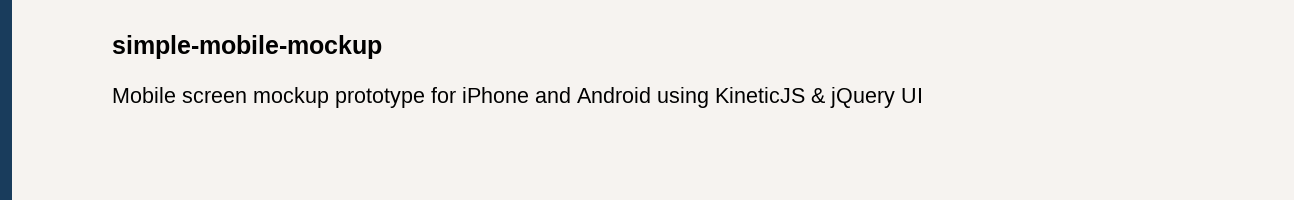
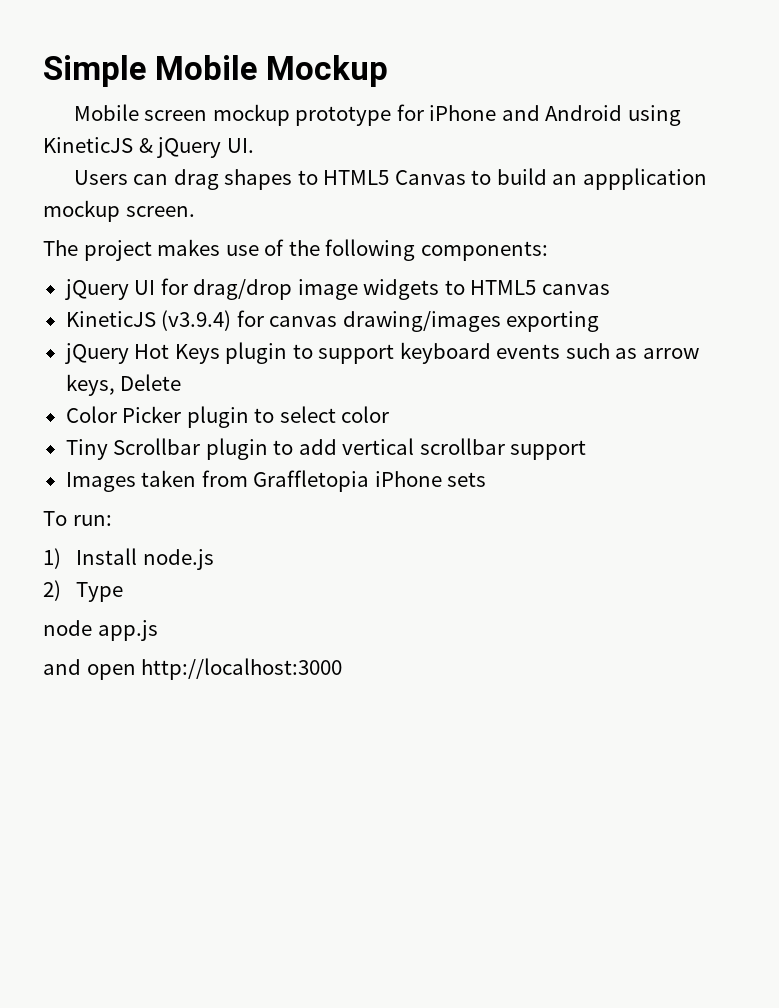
[112,35,382,59] simple-mobile-mockup -> [43,55,388,87] Simple Mobile Mockup
[901,88,923,103] UI -> [226,138,254,153] [73,168,708,190] [43,200,195,222] [43,239,548,261] [64,278,610,300] [65,310,600,332] [64,342,699,364] [65,374,182,396] [65,406,390,428] [65,438,587,460] [65,470,487,492] [43,511,112,526] [43,548,214,570] [43,580,124,602] [43,620,158,641] [43,658,343,680] UI. // Users can drag shapes to HTML5 Canvas to build an appplication mockup screen. // The project makes use of the following components: // jQuery UI for drag/drop image widgets to HTML5 canvas // KineticJS (v3.9.4) for canvas drawing/images exporting // jQuery Hot Keys plugin to support keyboard events such as arrow keys, Delete // Color Picker plugin to select color // Tiny Scrollbar plugin to add vertical scrollbar support // Images taken from Graffletopia iPhone sets // To run: // 1) Install node.js // 2) Type // node app.js // and open http://localhost:3000

